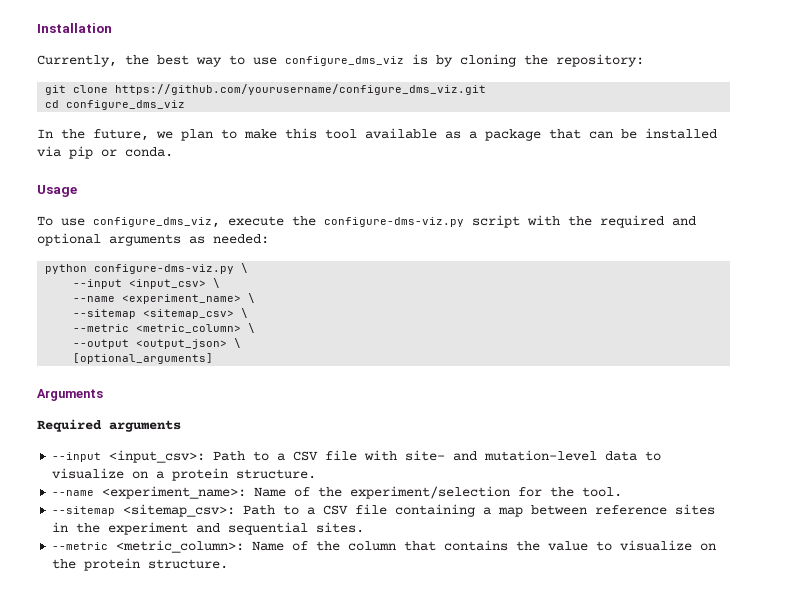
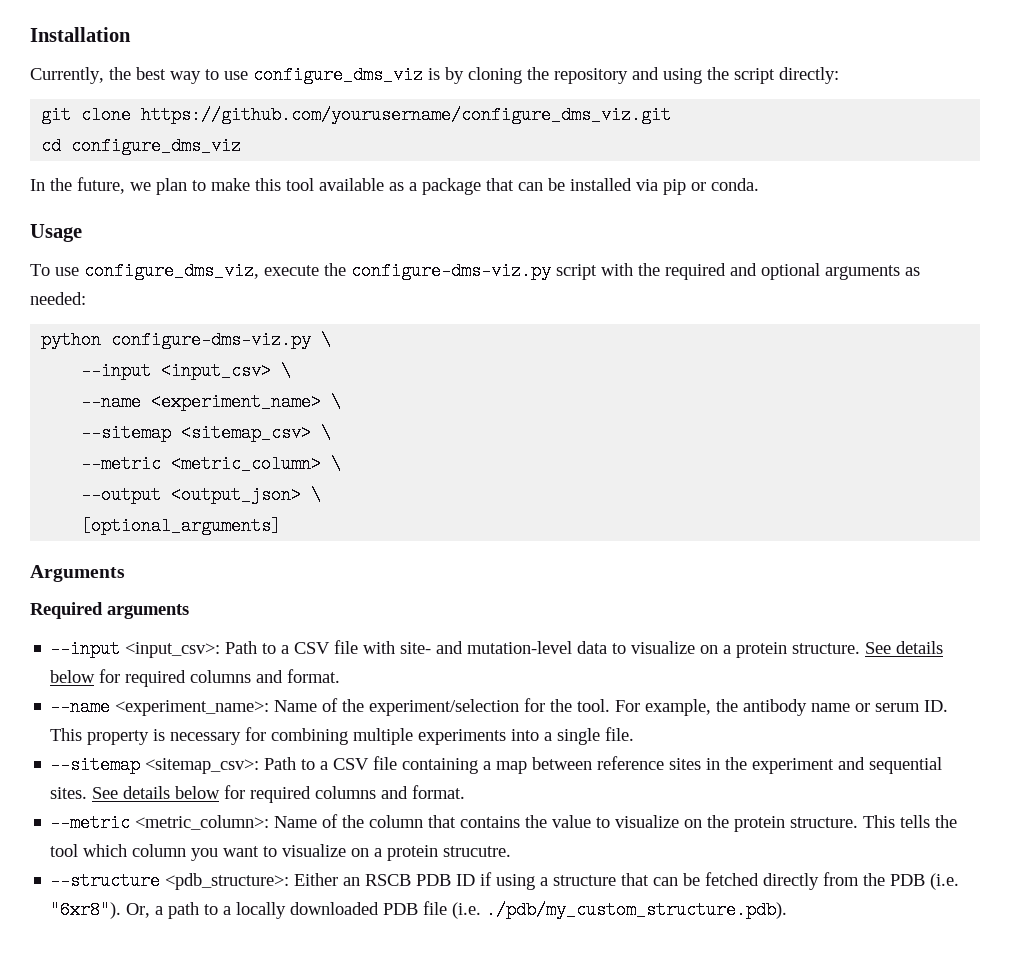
[556,54,644,67] repository: -> [554,67,839,84] repository and using the script directly:
(317, 474) none -> [865,641,944,654] [50,669,341,687] See details below for required columns and format.
(623, 492) none -> [615,699,949,716] [50,727,635,745] For example, the antibody name or serum ID. This property is necessary for combining multiple experiments into a single file.
(365, 527) none -> [92,785,466,803] See details below for required columns and format.
(229, 564) none -> [863,815,958,828] [50,844,512,861] [50,872,960,890] [50,901,788,919] This tells the tool which column you want to visualize on a protein strucutre. // --structure <pdb_structure>: Either an RSCB PDB ID if using a structure that can be fetched directly from the PDB (i.e. "6xr8"). Or, a path to a locally downloaded PDB file (i.e. ./pdb/my_custom_structure.pdb).

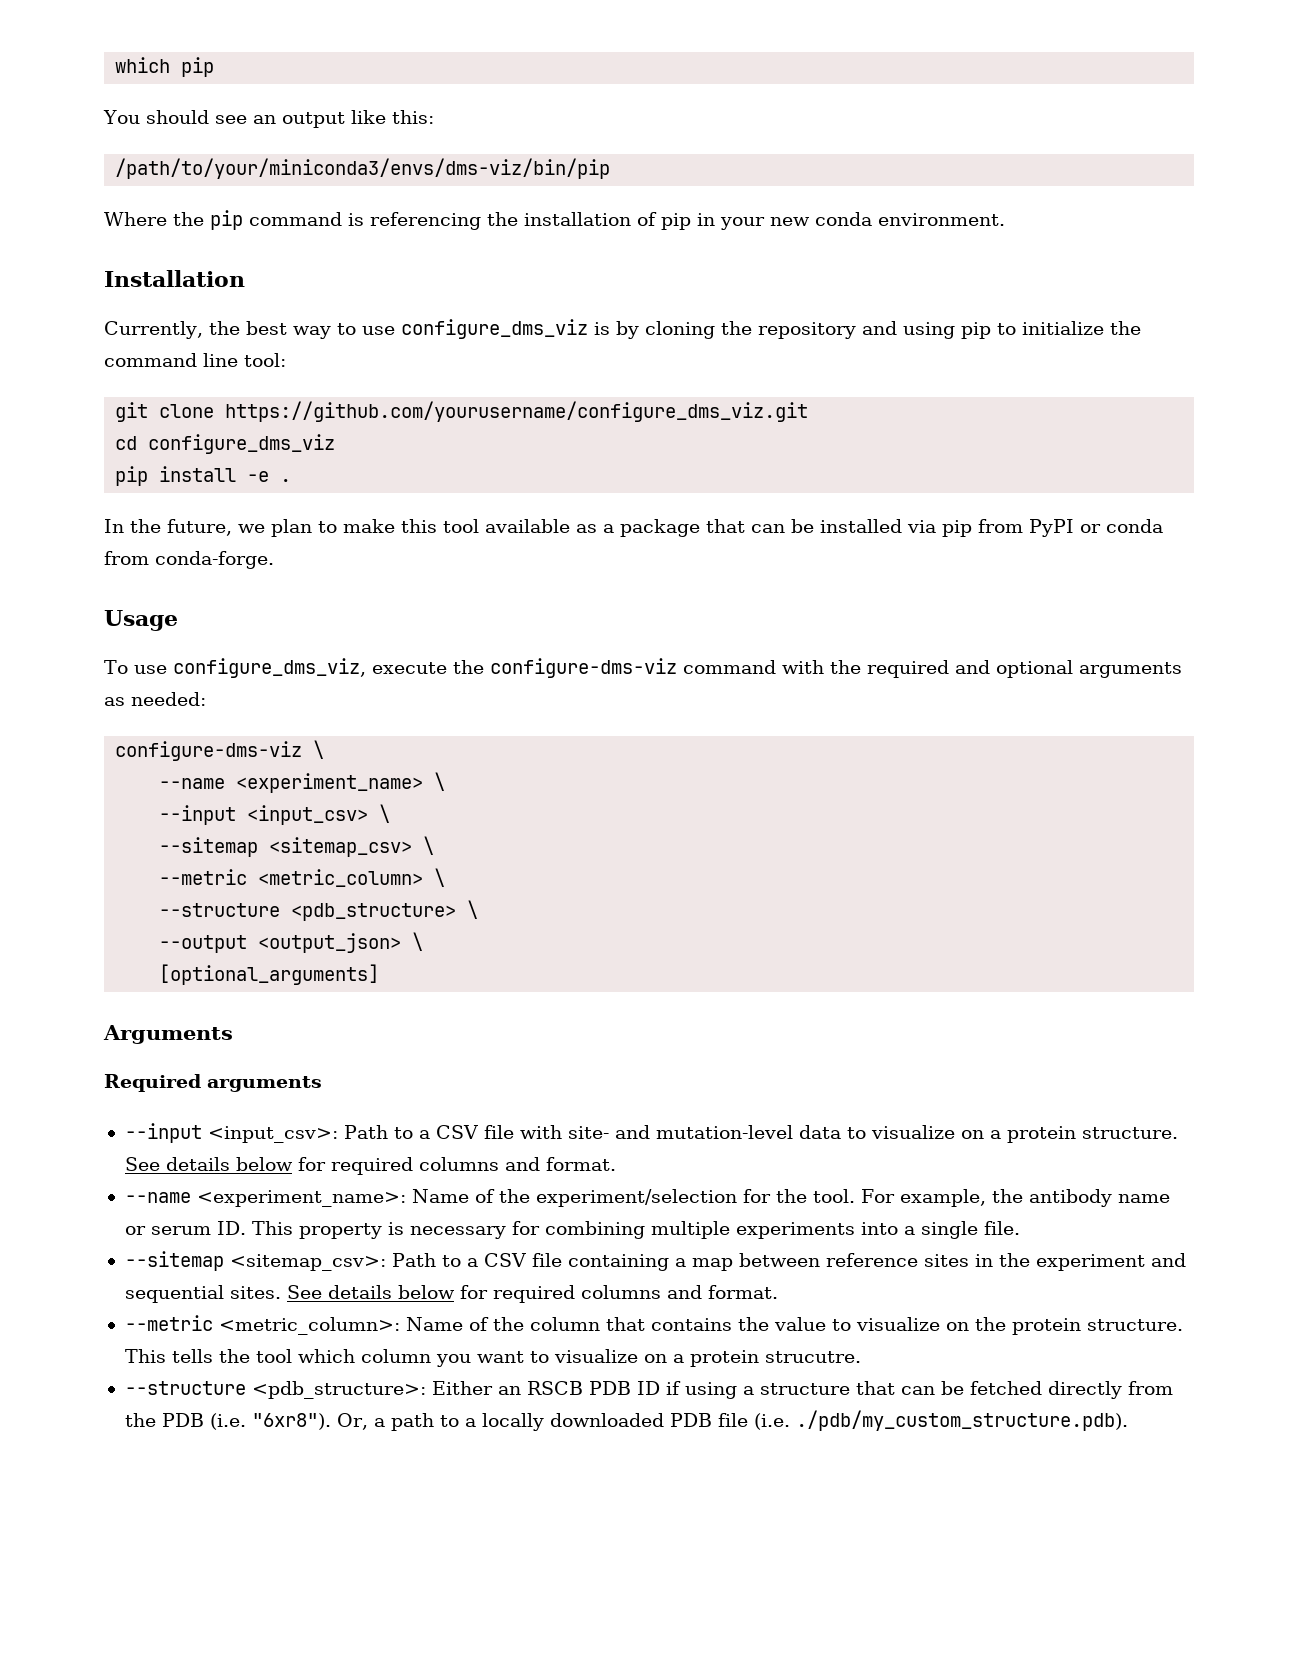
(30, 34) none -> [115,57,215,77] [103,110,434,128] [115,158,611,179] [104,210,1005,230] which pip // You should see an output like this: // /path/to/your/miniconda3/envs/dms-viz/bin/pip // Where the pip command is referencing the installation of pip in your new conda environment. //
[707,67,839,84] the script directly: -> [960,321,1141,339] [104,353,286,367] pip to initialize the command line tool:
(242, 146) none -> [115,466,292,486] // pip install -e .
[691,178,759,191] or conda. -> [978,519,1163,537] [104,551,274,569] from PyPI or conda from conda-forge.
[351,262,597,280] configure-dms-viz.py script -> [489,658,776,678] configure-dms-viz command
[41,331,312,349] python configure-dms-viz.py -> [115,740,325,761] [159,773,424,793] configure-dms-viz \ // --name <experiment_name>
[81,393,342,411] // --name <experiment_name> \ -> (391, 813) none
(342, 464) none -> [159,900,479,921] // --structure <pdb_structure> \

